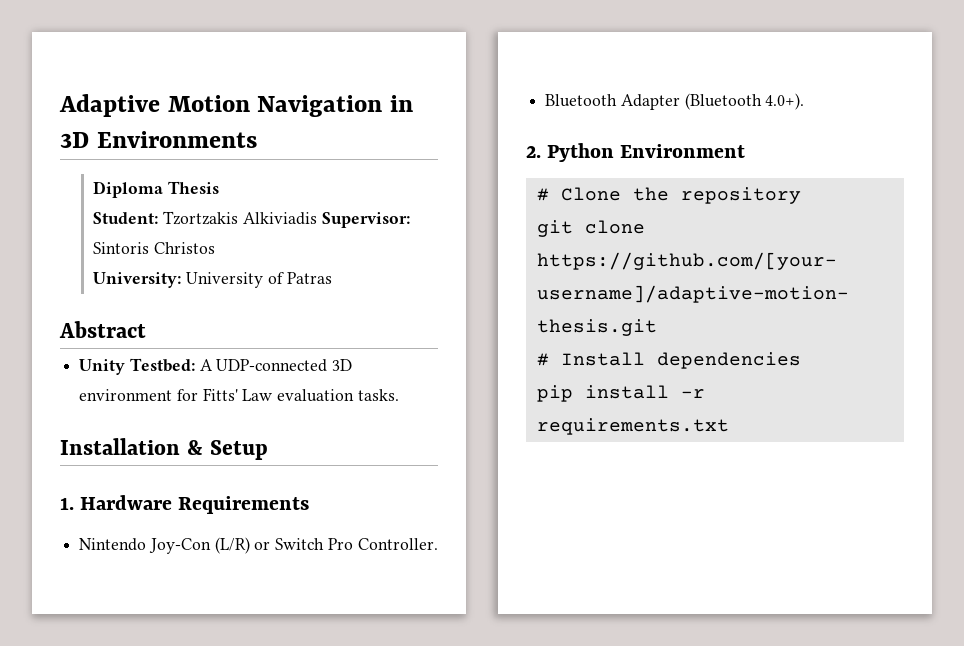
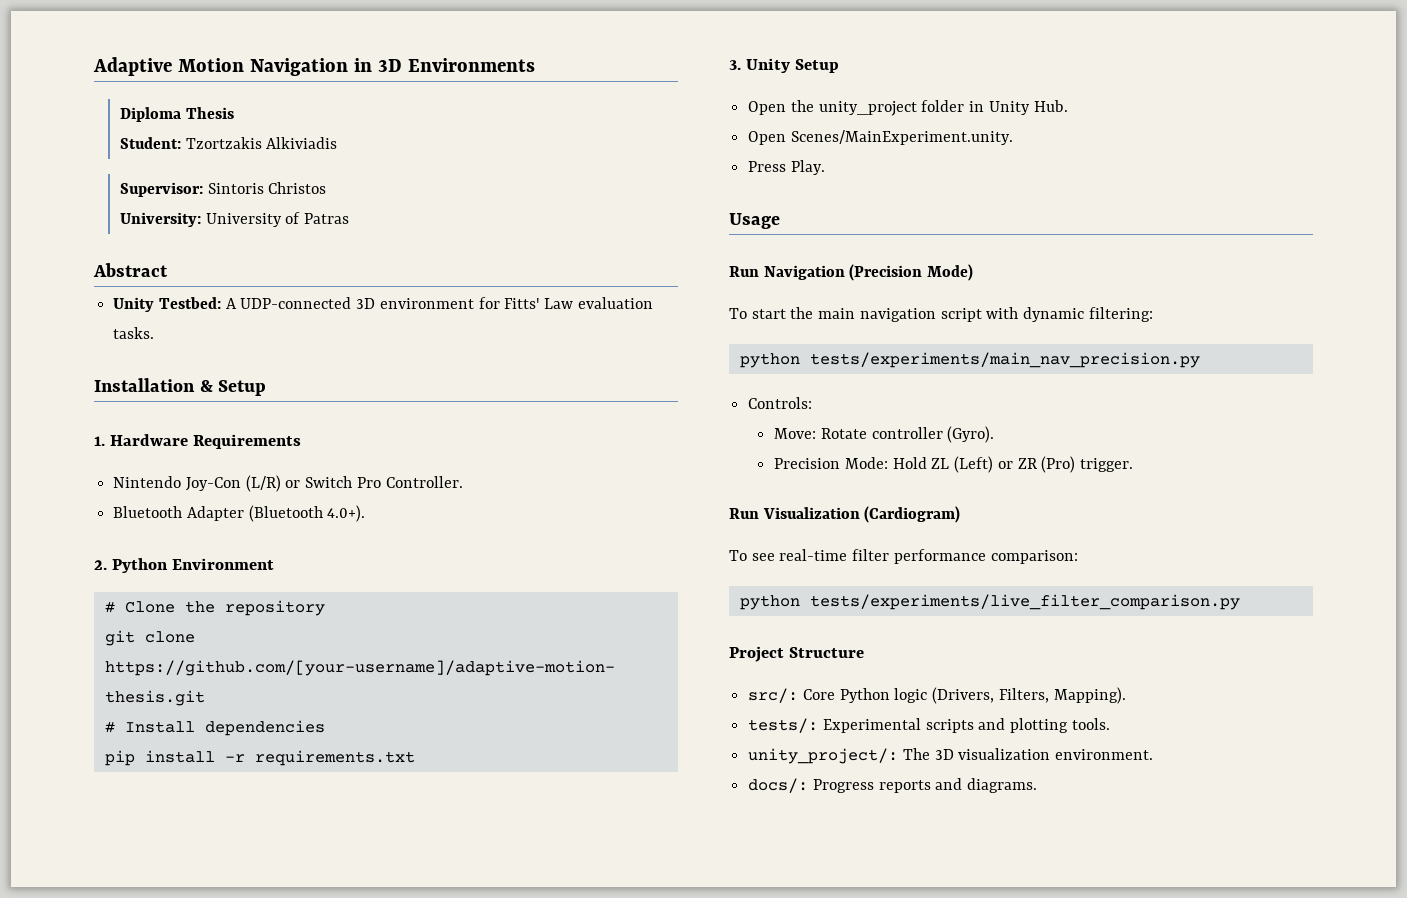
(317, 218) none -> (338, 143) //
(729, 426) none -> [729,58,840,73] [748,100,1068,116] [748,130,1013,145] [748,160,825,175] [729,213,780,229] [729,264,974,281] [729,307,1153,322] [739,352,1200,368] [748,397,813,409] [774,426,995,443] [774,456,1133,473] [729,506,961,523] [729,549,1078,564] [739,594,1240,610] [729,646,865,662] [748,687,1126,704] [748,718,1110,733] [748,748,1154,764] [748,778,1038,793] // 3. Unity Setup // Open the unity_project folder in Unity Hub. // Open Scenes/MainExperiment.unity. // Press Play. // Usage // Run Navigation (Precision Mode) // To start the main navigation script with dynamic filtering: // python tests/experiments/main_nav_precision.py // Controls: // Move: Rotate controller (Gyro). // Precision Mode: Hold ZL (Left) or ZR (Pro) trigger. // Run Visualization (Cardiogram) // To see real-time filter performance comparison: // python tests/experiments/live_filter_comparison.py // Project Structure // src/: Core Python logic (Drivers, Filters, Mapping). // tests/: Experimental scripts and plotting tools. // unity_project/: The 3D visualization environment. // docs/: Progress reports and diagrams.

